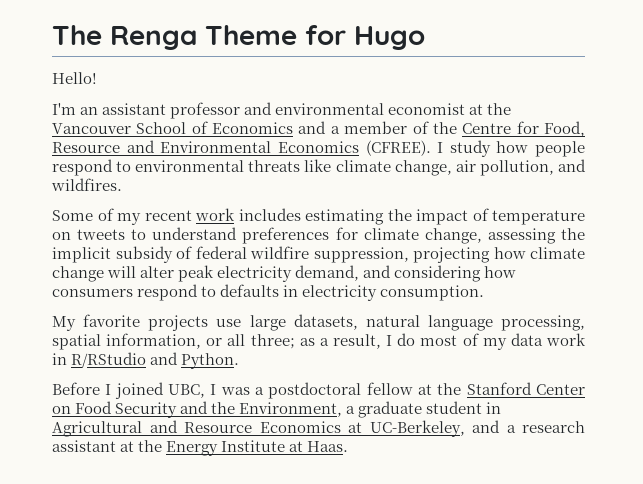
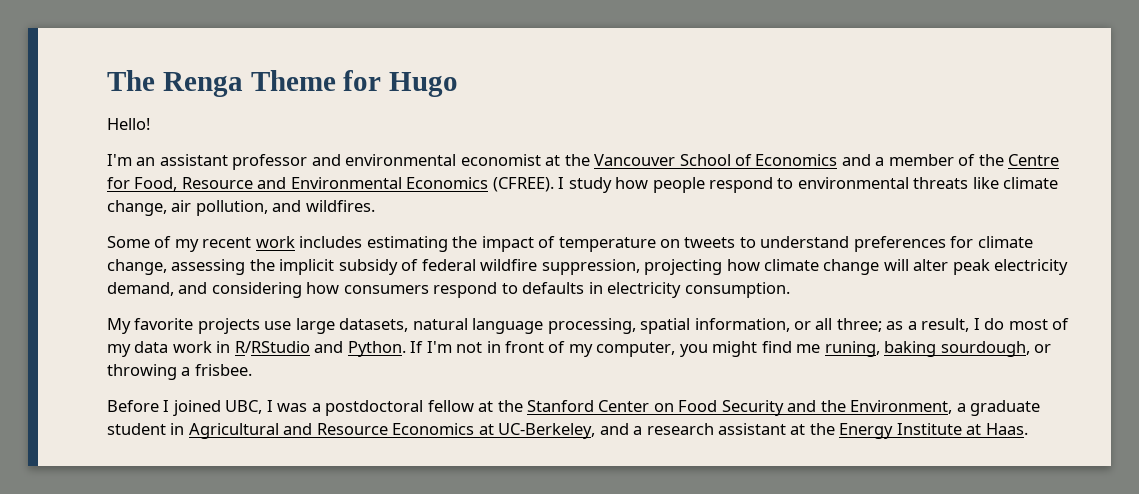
(240, 361) none -> [410,341,1052,357] [107,364,252,380] If I'm not in front of my computer, you might find me runing, baking sourdough, or throwing a frisbee.

